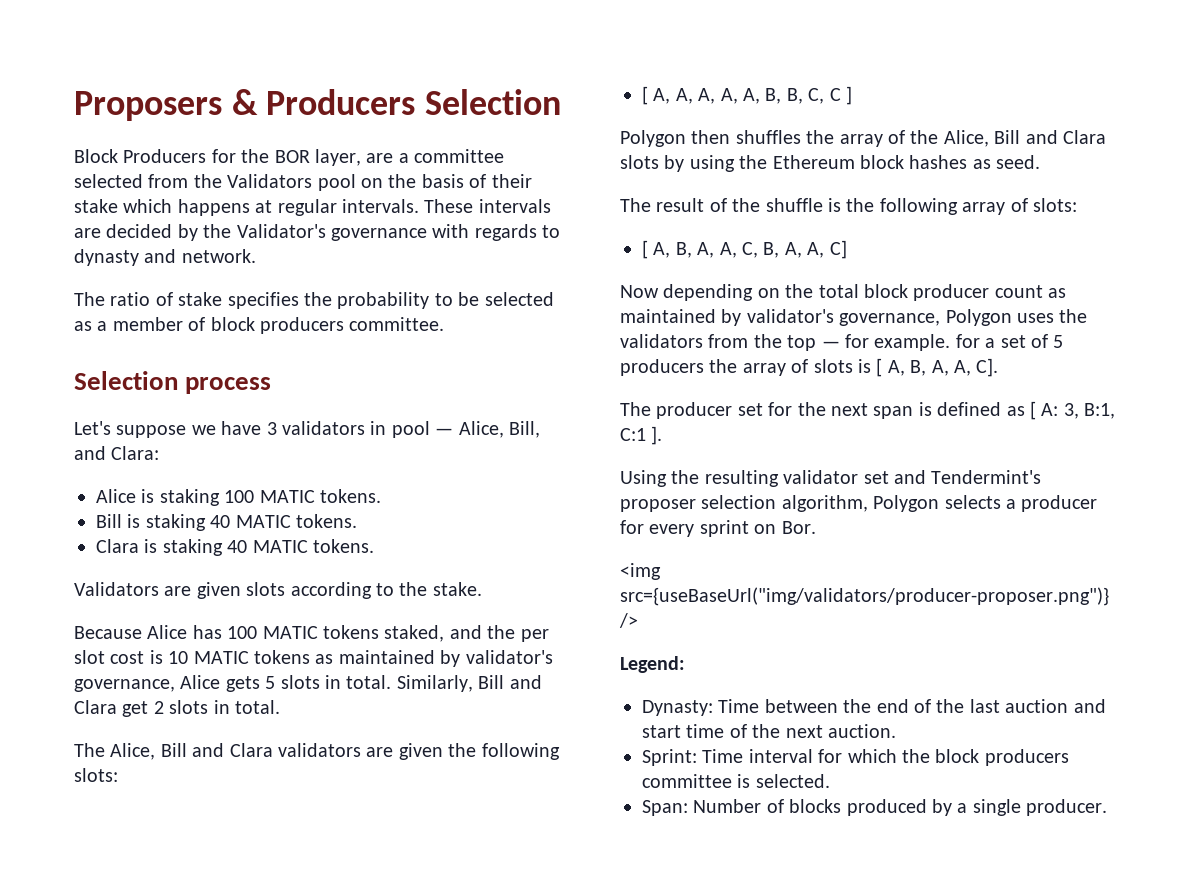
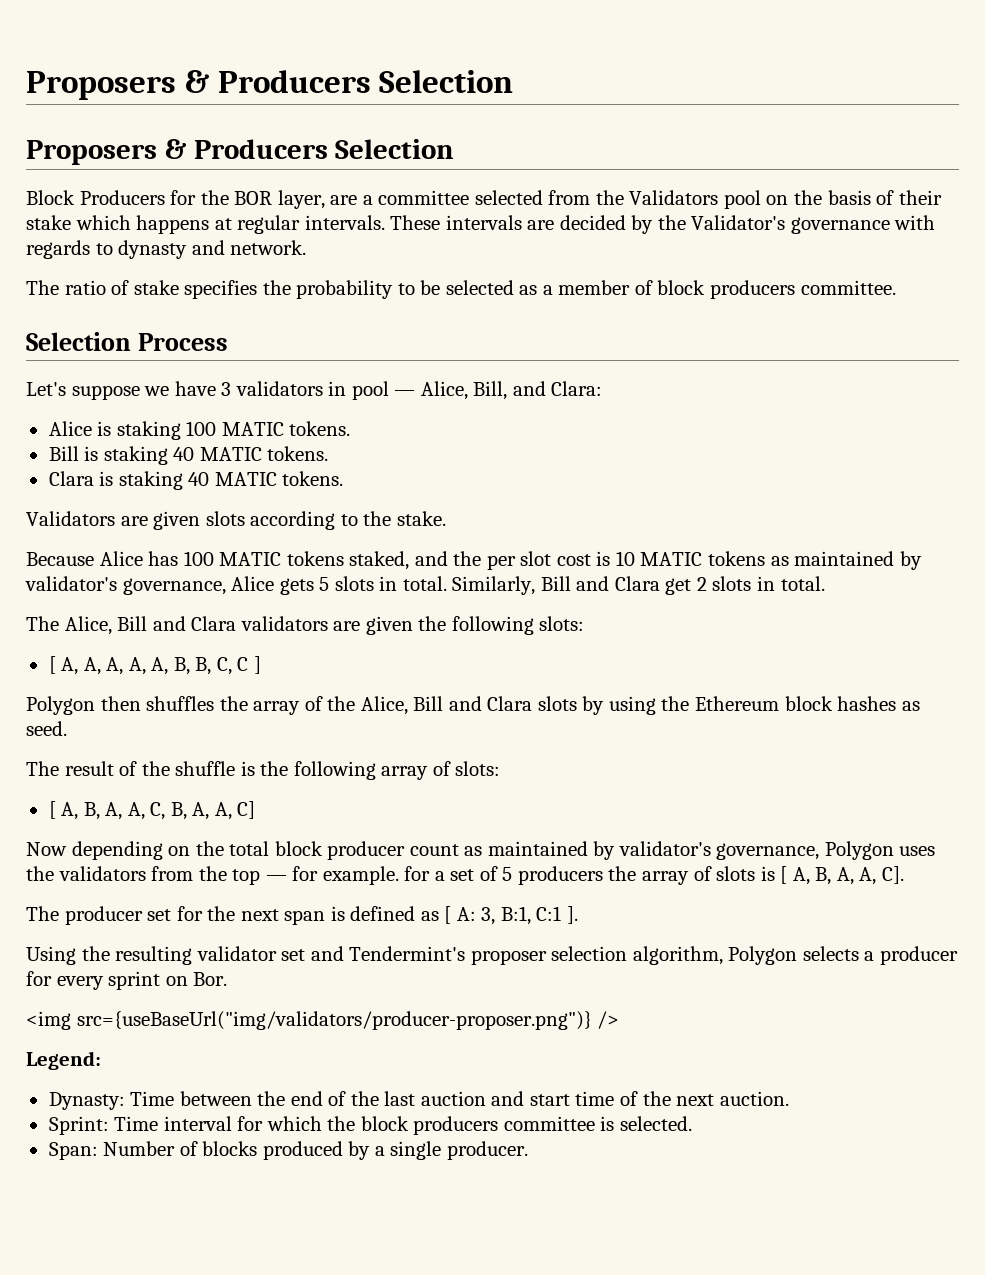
[74,89,562,121] Proposers & Producers Selection -> [26,70,514,100] [26,139,455,165] Proposers & Producers Selection // Proposers & Producers Selection
[185,377,272,394] process -> [137,333,228,351] Process

